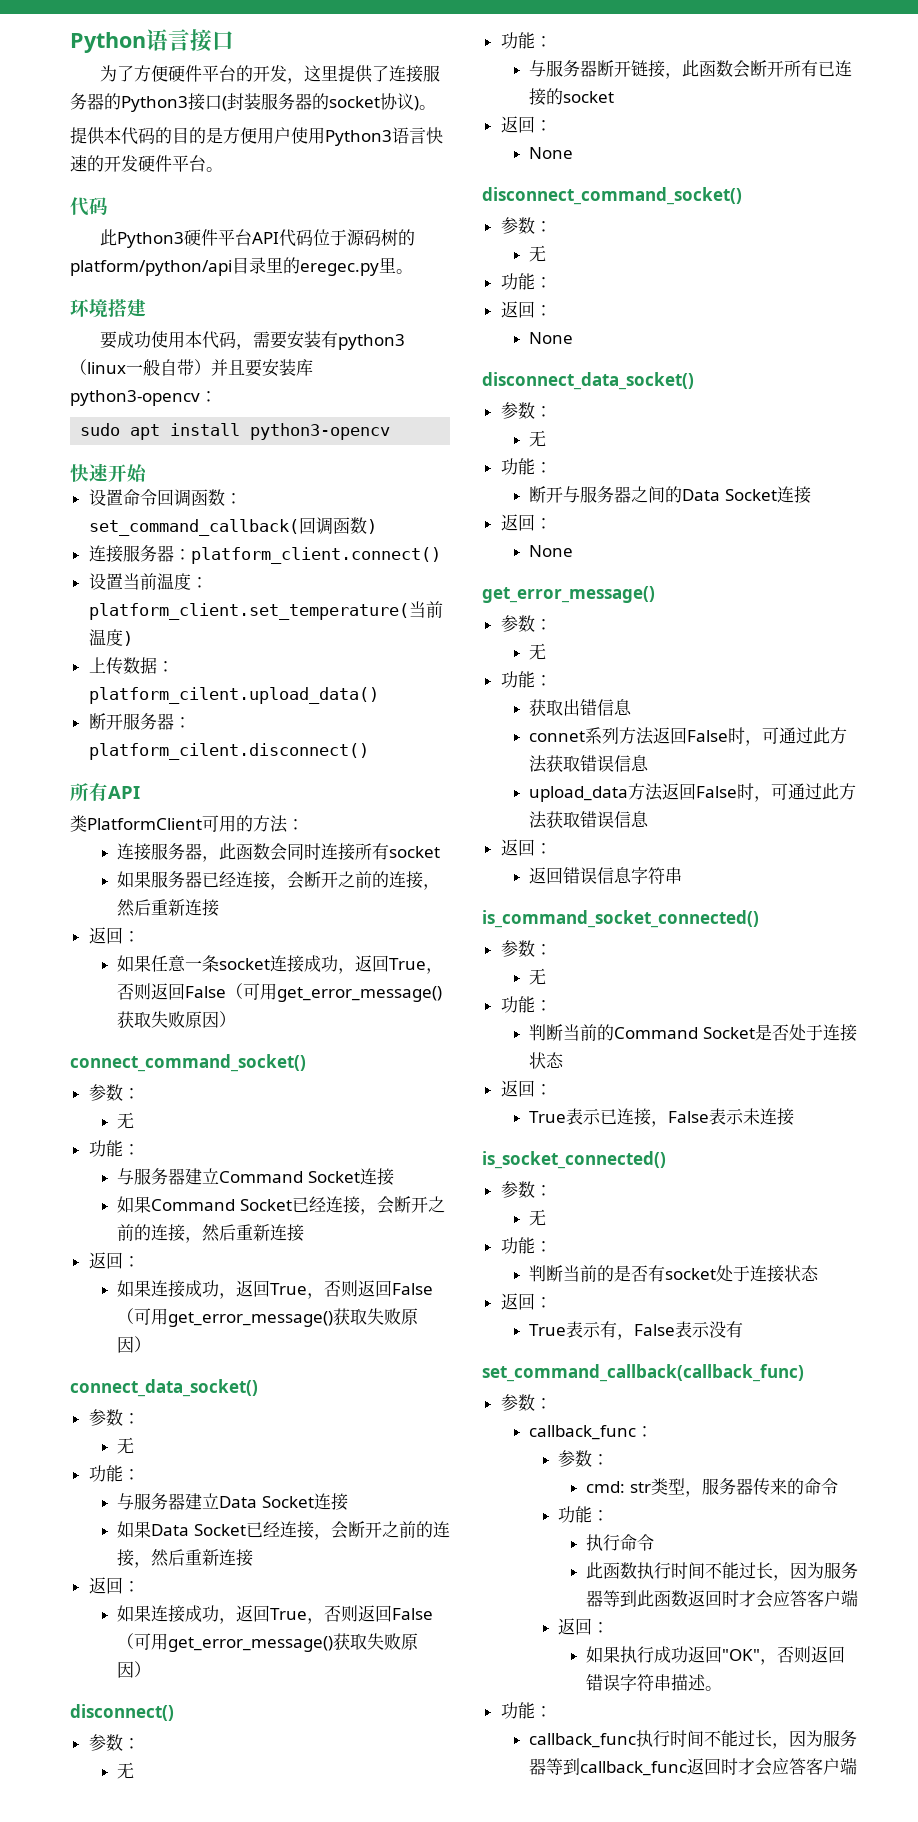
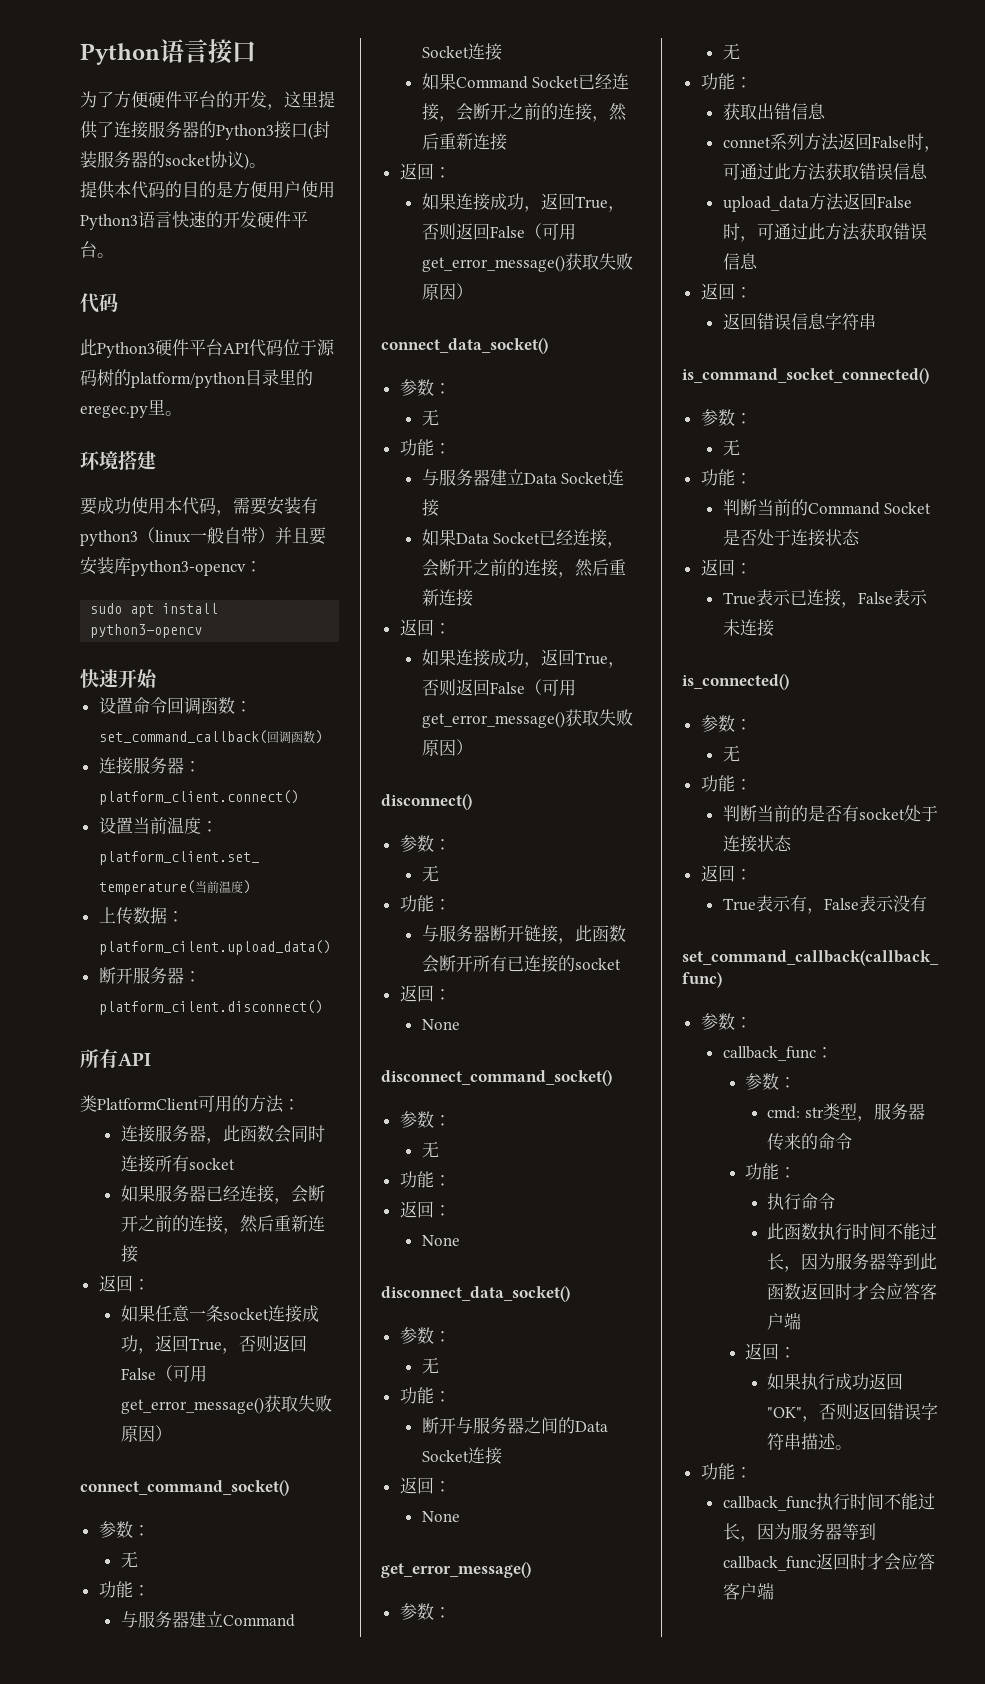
[70,260,232,276] platform/python/api -> [131,372,245,388] platform/python
[482,1151,666,1169] is_socket_connected() -> [682,674,789,690] is_connected()

